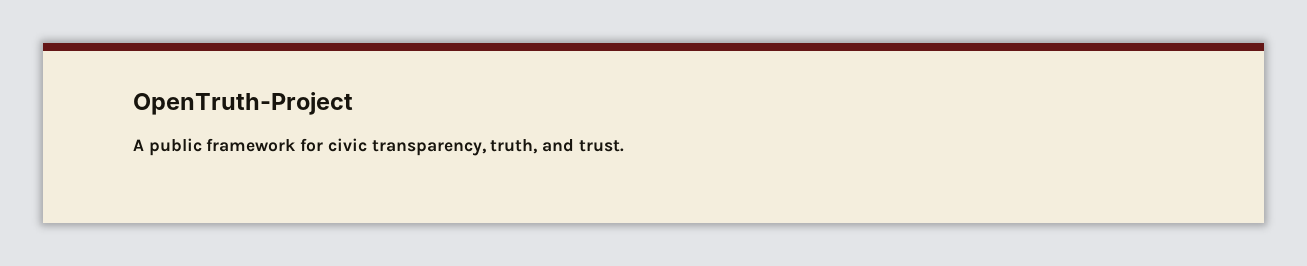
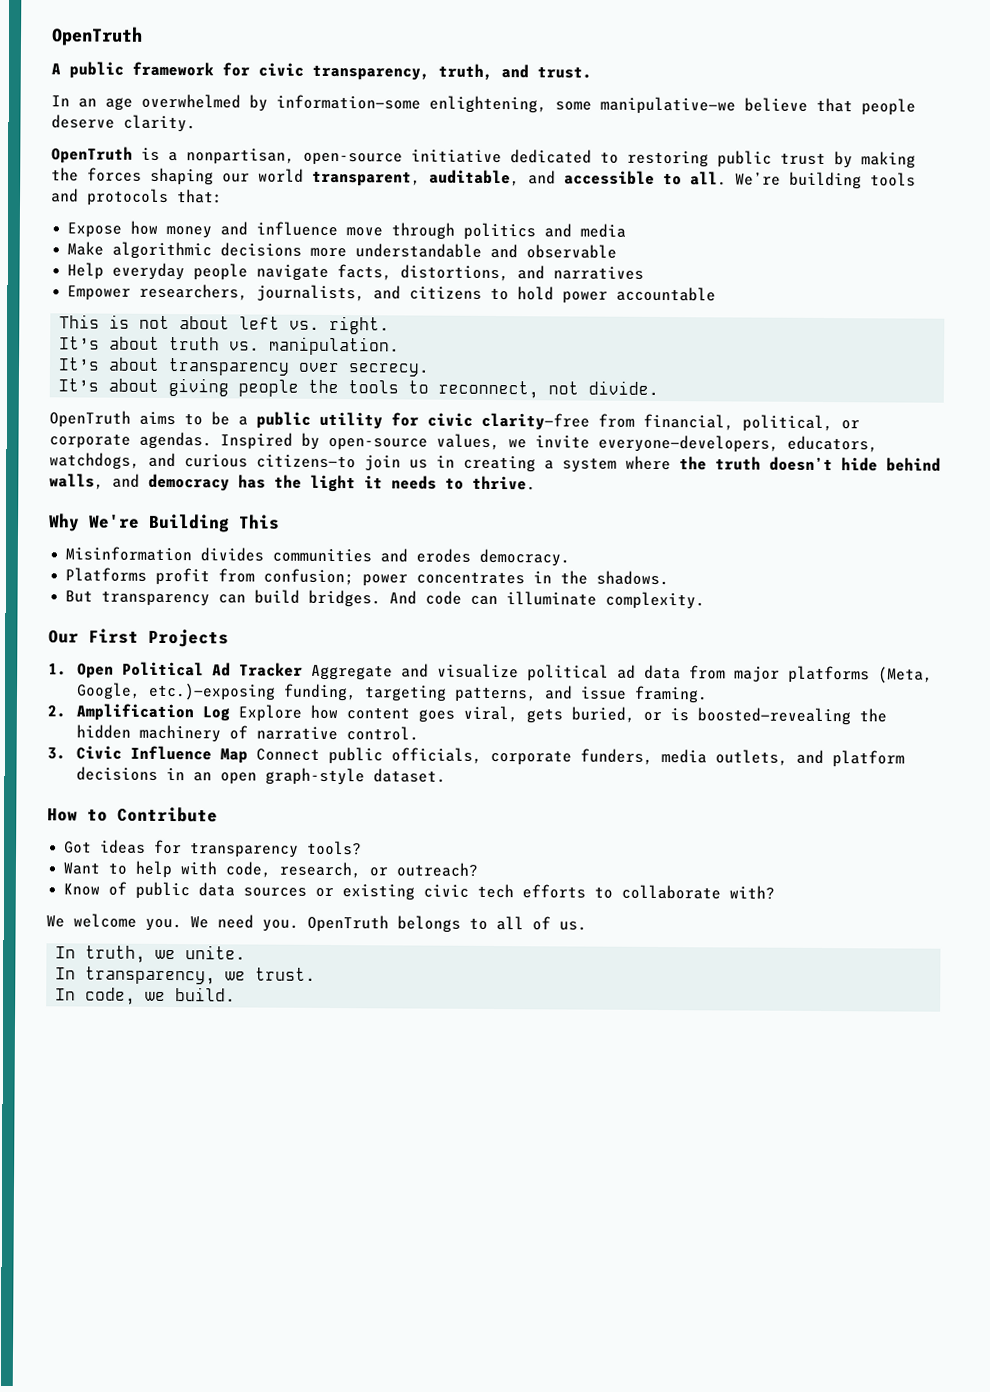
[133,92,353,115] OpenTruth-Project -> [51,26,143,46] OpenTruth
(624, 146) none -> [51,93,916,116] [51,114,196,133] [51,146,916,169] [51,167,916,190] [51,188,223,206] [67,220,627,241] [67,241,618,260] [67,262,645,282] [67,283,717,304] [59,314,391,335] [59,336,401,356] [58,357,431,377] [58,378,660,399] [49,410,860,433] [49,431,878,453] [49,452,941,473] [49,473,536,493] [48,513,280,533] [65,546,571,567] [65,567,670,587] [65,589,706,610] [48,628,229,648] [48,661,934,684] [76,682,709,704] [47,703,888,726] [76,724,420,743] [47,745,906,768] [76,766,447,786] [47,806,218,823] [64,839,363,858] [63,860,479,879] [63,881,776,901] [46,913,587,933] [55,945,247,963] [55,966,317,985] [55,987,237,1005] // In an age overwhelmed by information—some enlightening, some manipulative—we believe that people deserve clarity. // OpenTruth is a nonpartisan, open-source initiative dedicated to restoring public trust by making the forces shaping our world transparent, auditable, and accessible to all. We’re building tools and protocols that: // Expose how money and influence move through politics and media // Make algorithmic decisions more understandable and observable // Help everyday people navigate facts, distortions, and narratives // Empower researchers, journalists, and citizens to hold power accountable // This is not about left vs. right. // It’s about truth vs. manipulation. // It’s about transparency over secrecy. // It’s about giving people the tools to reconnect, not divide. // OpenTruth aims to be a public utility for civic clarity—free from financial, political, or corporate agendas. Inspired by open-source values, we invite everyone—developers, educators, watchdogs, and curious citizens—to join us in creating a system where the truth doesn’t hide behind walls, and democracy has the light it needs to thrive. // Why We're Building This // Misinformation divides communities and erodes democracy. // Platforms profit from confusion; power concentrates in the shadows. // But transparency can build bridges. And code can illuminate complexity. // Our First Projects // 1. Open Political Ad Tracker Aggregate and visualize political ad data from major platforms (Meta, Google, etc.)—exposing funding, targeting patterns, and issue framing. // 2. Amplification Log Explore how content goes viral, gets buried, or is boosted—revealing the hidden machinery of narrative control. // 3. Civic Influence Map Connect public officials, corporate funders, media outlets, and platform decisions in an open graph-style dataset. // How to Contribute // Got ideas for transparency tools? // Want to help with code, research, or outreach? // Know of public data sources or existing civic tech efforts to collaborate with? // We welcome you. We need you. OpenTruth belongs to all of us. // In truth, we unite. // In transparency, we trust. // In code, we build.

